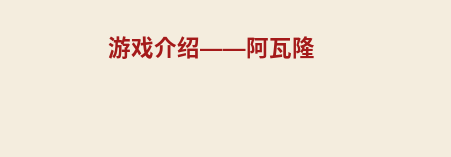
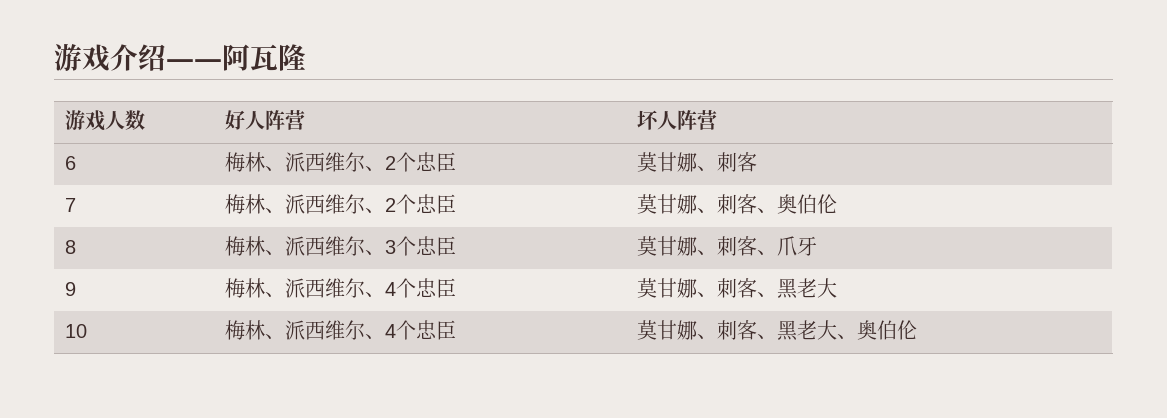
(315, 47) none -> [64,110,145,131] [224,110,305,130] [636,110,717,130] [64,156,76,170] [224,152,456,172] [636,152,757,172] [64,198,76,212] [224,194,456,214] [636,194,837,214] [64,240,76,254] [224,236,456,256] [636,236,817,256] [64,282,76,296] [224,278,456,298] [636,278,837,299] [64,324,87,338] [224,320,456,340] [636,320,917,341] // 游戏人数 | 好人阵营 | 坏人阵营 // 6 | 梅林、派西维尔、2个忠臣 | 莫甘娜、刺客 // 7 | 梅林、派西维尔、2个忠臣 | 莫甘娜、刺客、奥伯伦 // 8 | 梅林、派西维尔、3个忠臣 | 莫甘娜、刺客、爪牙 // 9 | 梅林、派西维尔、4个忠臣 | 莫甘娜、刺客、黑老大 // 10 | 梅林、派西维尔、4个忠臣 | 莫甘娜、刺客、黑老大、奥伯伦

